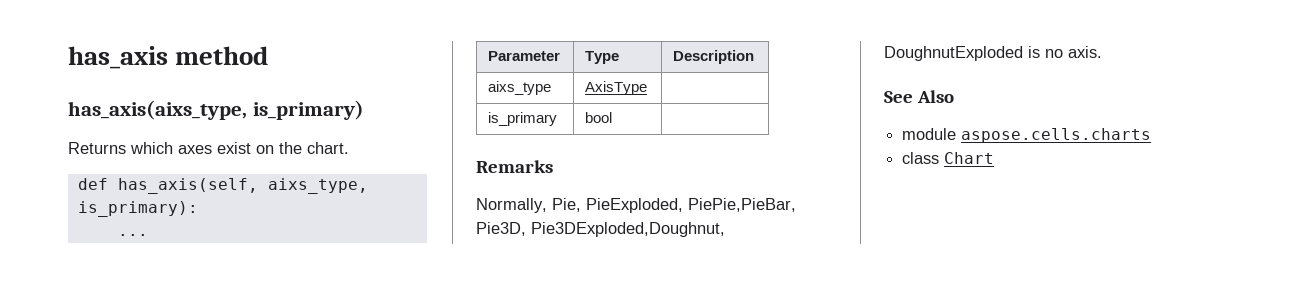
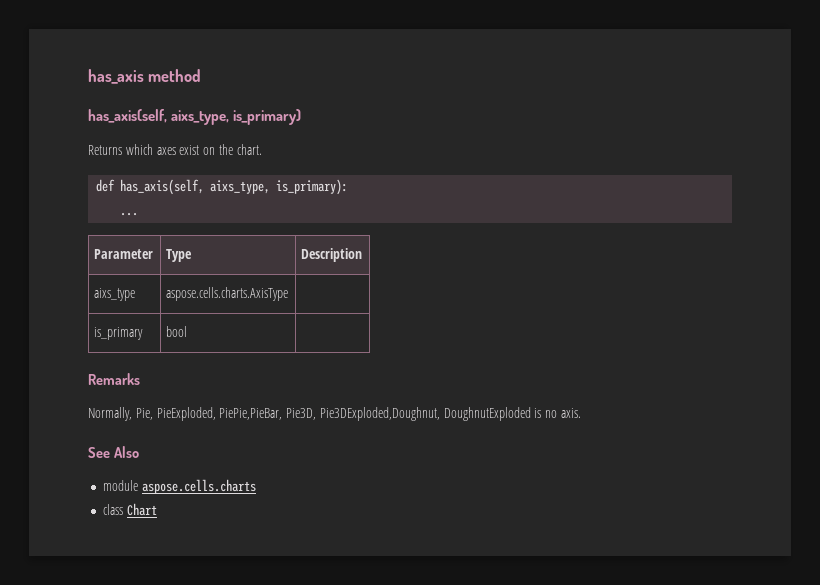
[68,100,247,120] has_axis(aixs_type, -> [88,109,230,125] has_axis(self, aixs_type,
[585,81,648,95] AxisType -> [166,287,289,301] aspose.cells.charts.AxisType

